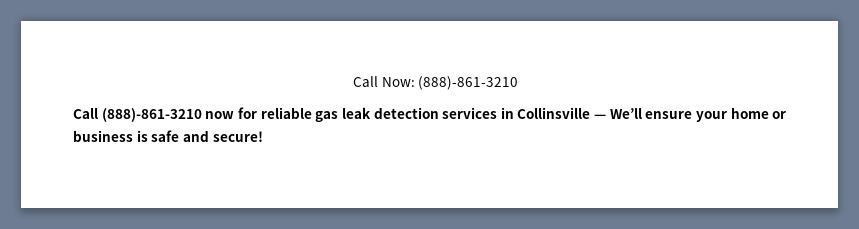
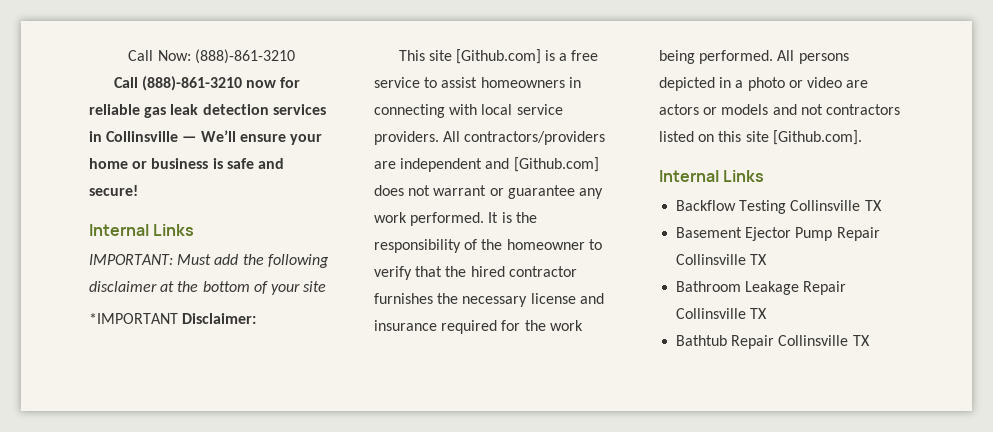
(263, 136) none -> [89,224,195,236] [89,254,329,268] [89,281,327,295] [89,313,257,324] [398,49,599,64] [374,77,581,88] [374,104,563,118] [374,131,606,145] [374,157,599,172] [374,185,603,199] [374,212,537,226] [374,239,602,253] [374,266,577,280] [374,293,604,307] [374,320,583,334] [659,50,849,64] [659,77,869,91] [659,104,900,115] [659,130,862,145] [659,170,765,182] [676,200,882,214] [676,227,880,241] [676,254,768,265] [676,281,847,295] [676,308,768,319] [676,335,870,349] // Internal Links // IMPORTANT: Must add the following disclaimer at the bottom of your site // *IMPORTANT Disclaimer: // This site [Github.com] is a free service to assist homeowners in connecting with local service providers. All contractors/providers are independent and [Github.com] does not warrant or guarantee any work performed. It is the responsibility of the homeowner to verify that the hired contractor furnishes the necessary license and insurance required for the work being performed. All persons depicted in a photo or video are actors or models and not contractors listed on this site [Github.com]. // Internal Links // Backflow Testing Collinsville TX // Basement Ejector Pump Repair Collinsville TX // Bathroom Leakage Repair Collinsville TX // Bathtub Repair Collinsville TX

